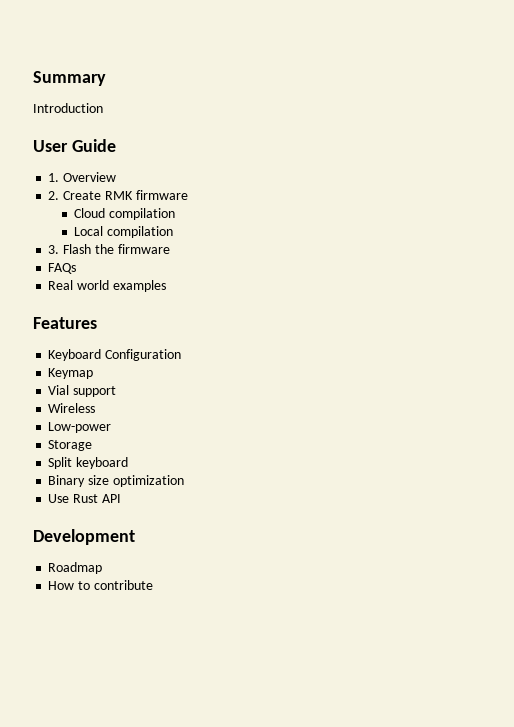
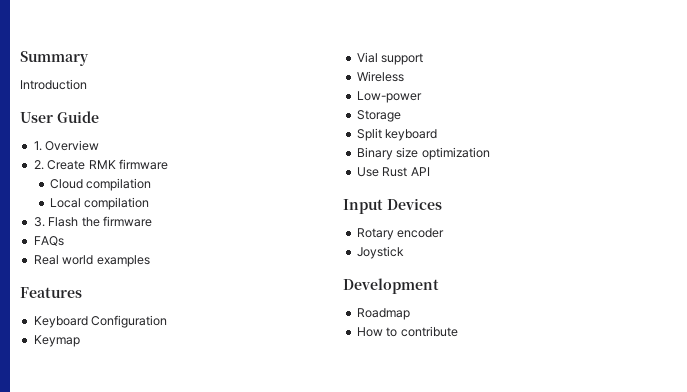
(121, 498) none -> [343,198,442,214] [356,228,445,240] [356,246,404,259] // Input Devices // Rotary encoder // Joystick

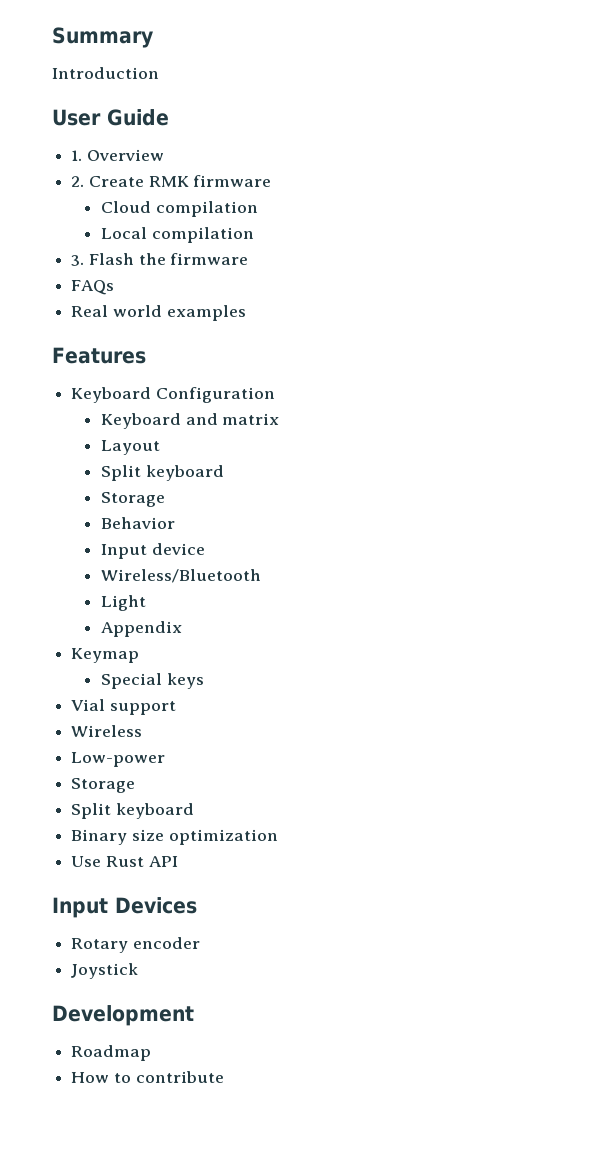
(168, 321) none -> [100,413,280,429] [100,440,160,455] [100,465,224,481] [100,492,165,507] [100,517,175,529] [100,543,205,559] [100,569,261,583] [100,595,146,611] [100,621,182,637] // Keyboard and matrix // Layout // Split keyboard // Storage // Behavior // Input device // Wireless/Bluetooth // Light // Appendix
(80, 341) none -> [100,673,204,689] // Special keys

